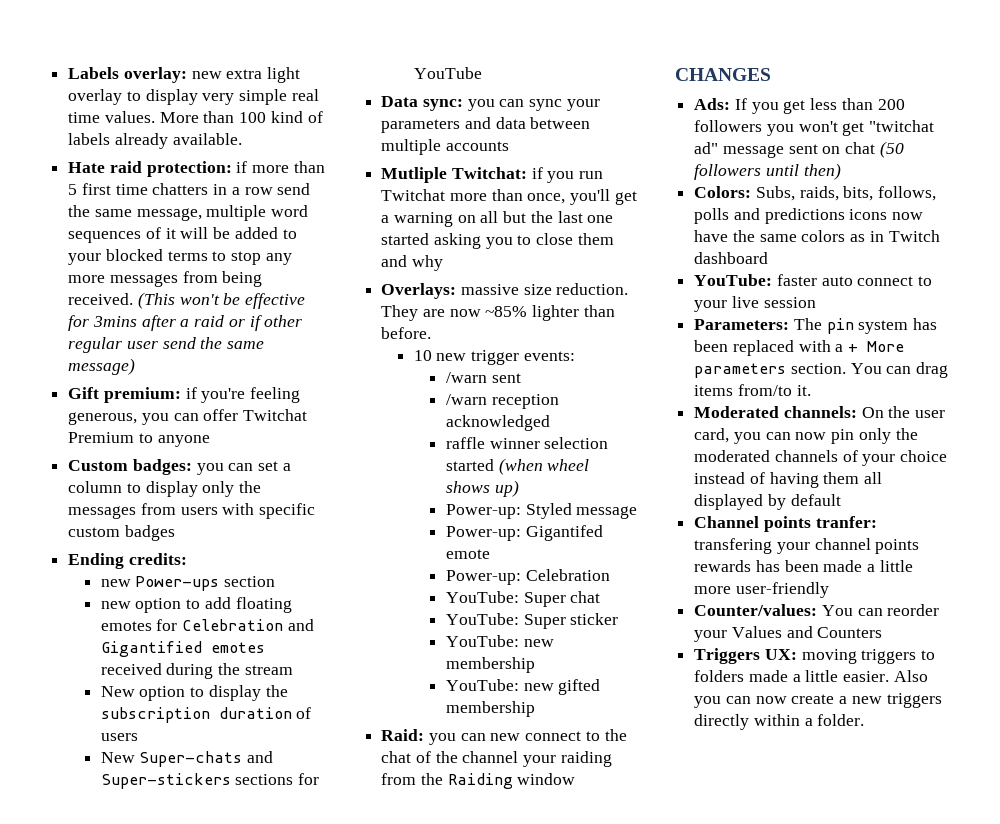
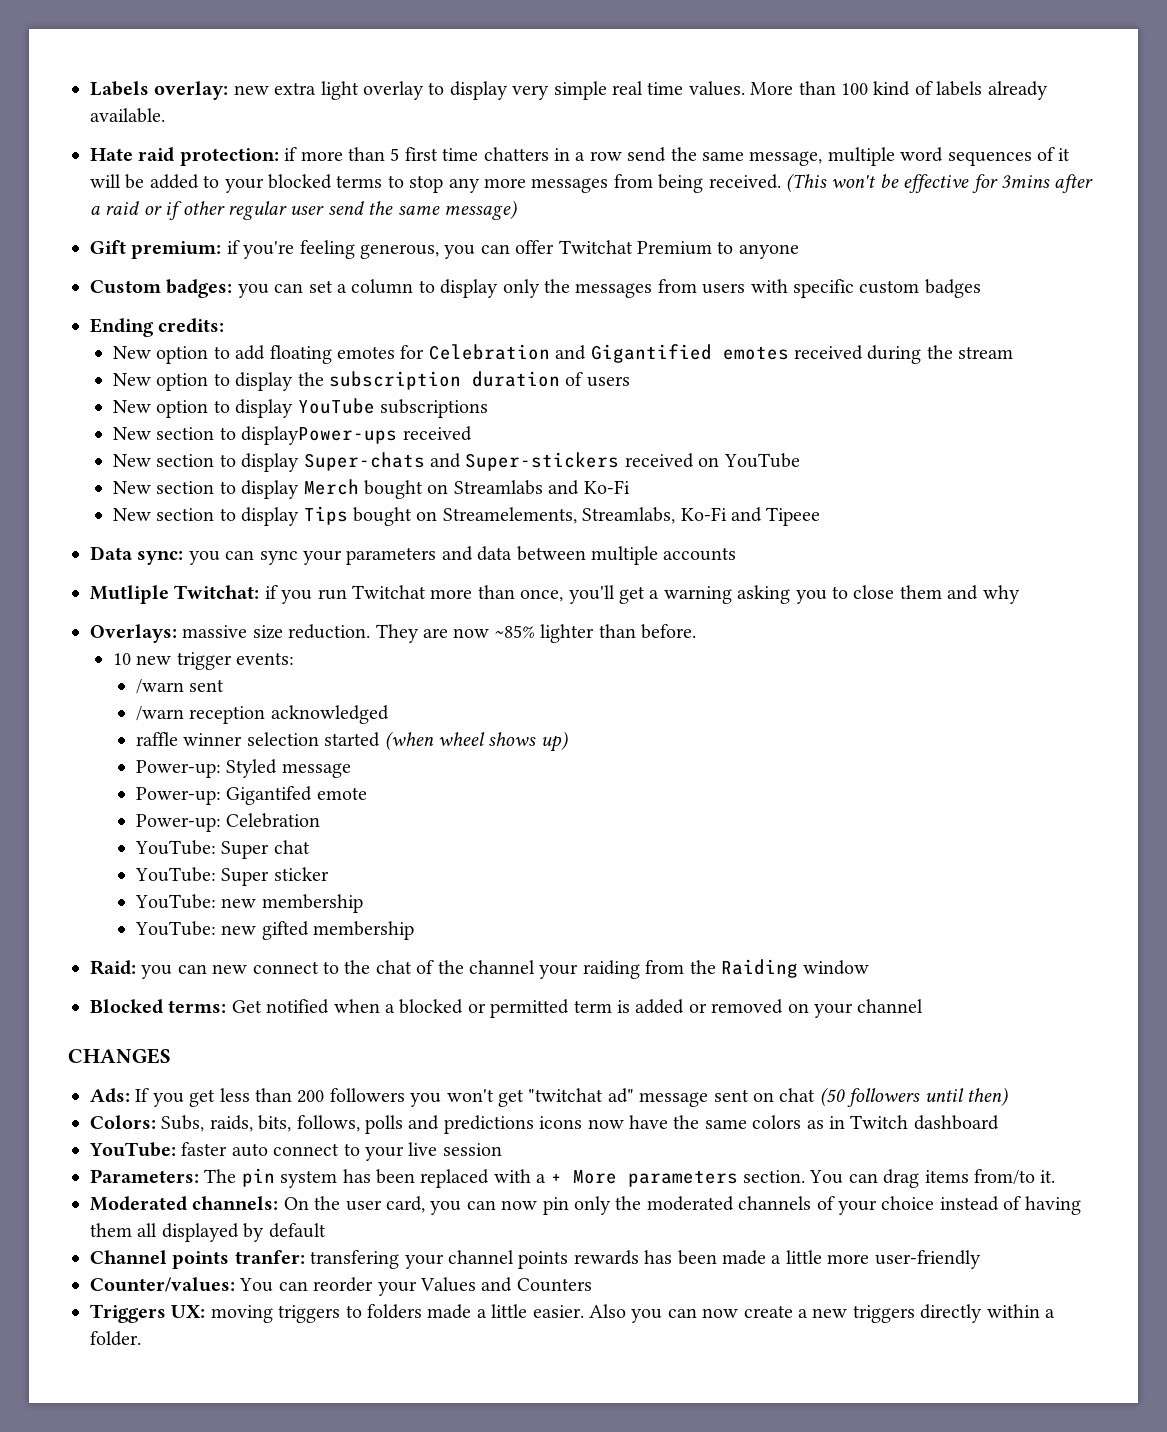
[100,576,276,591] [100,601,131,609] new Power-ups section // new -> [112,346,151,359] New
(135, 757) none -> [156,398,488,418] [112,426,472,445] [112,453,300,472] option to display YouTube subscriptions // New section to displayPower-ups received // New section to display
[235,773,320,785] [413,67,482,79] sections for YouTube -> [624,453,800,468] [112,479,630,499] [112,506,821,526] received on YouTube // New section to display Merch bought on Streamlabs and Ko-Fi // New section to display Tips bought on Streamelements, Streamlabs, Ko-Fi and Tipeee
[457,211,614,223] [381,233,430,245] on all but the last one started -> (732, 595) none
(576, 779) none -> [90,999,924,1018] // Blocked terms: Get notified when a blocked or permitted term is added or removed on your channel

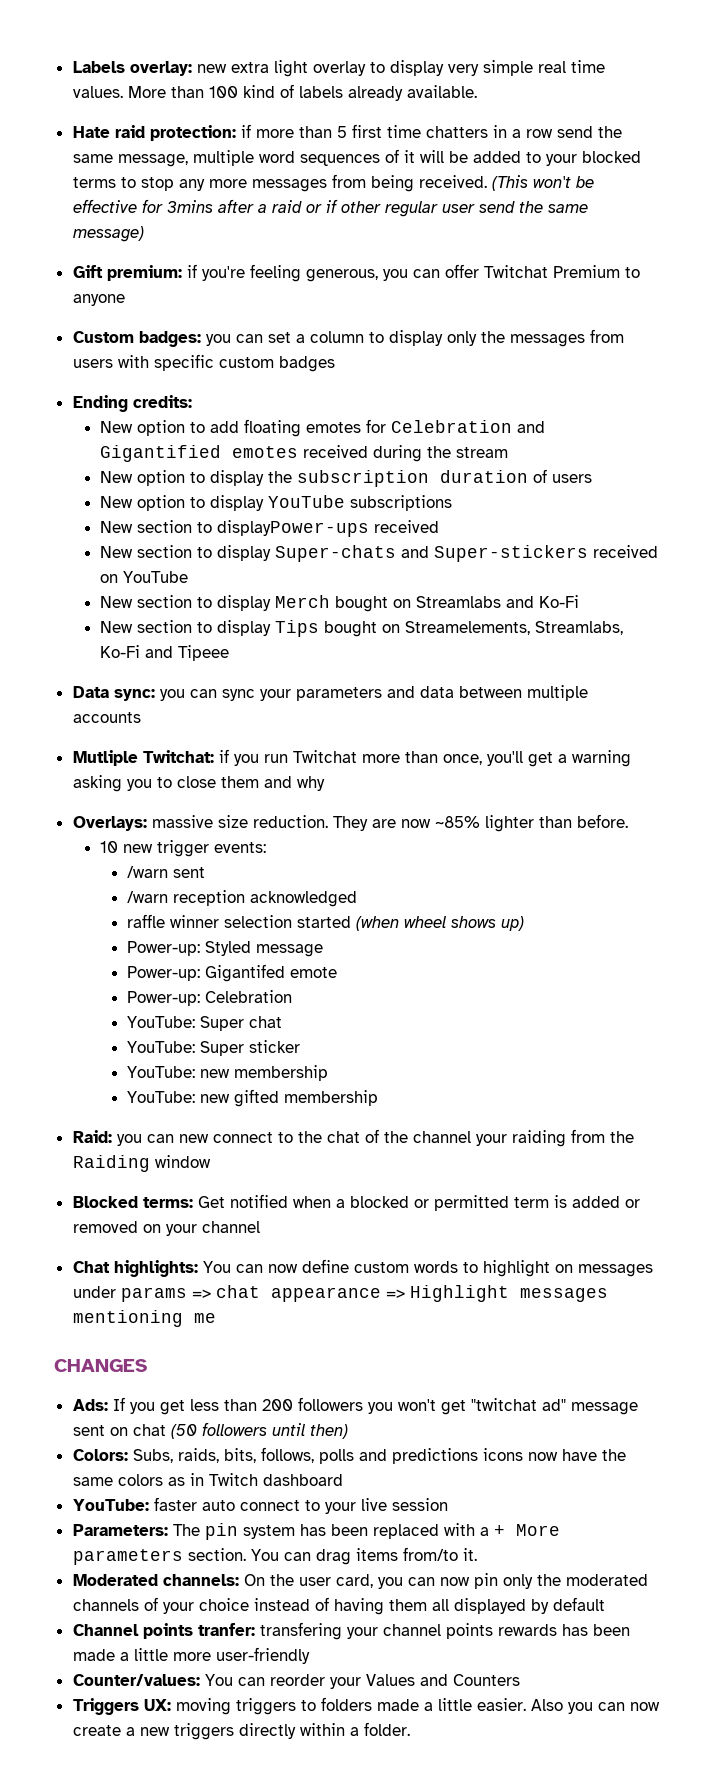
(924, 1006) none -> [72,1259,653,1277] [72,1285,608,1302] [72,1310,216,1327] // Chat highlights: You can now define custom words to highlight on messages under params => chat appearance => Highlight messages mentioning me

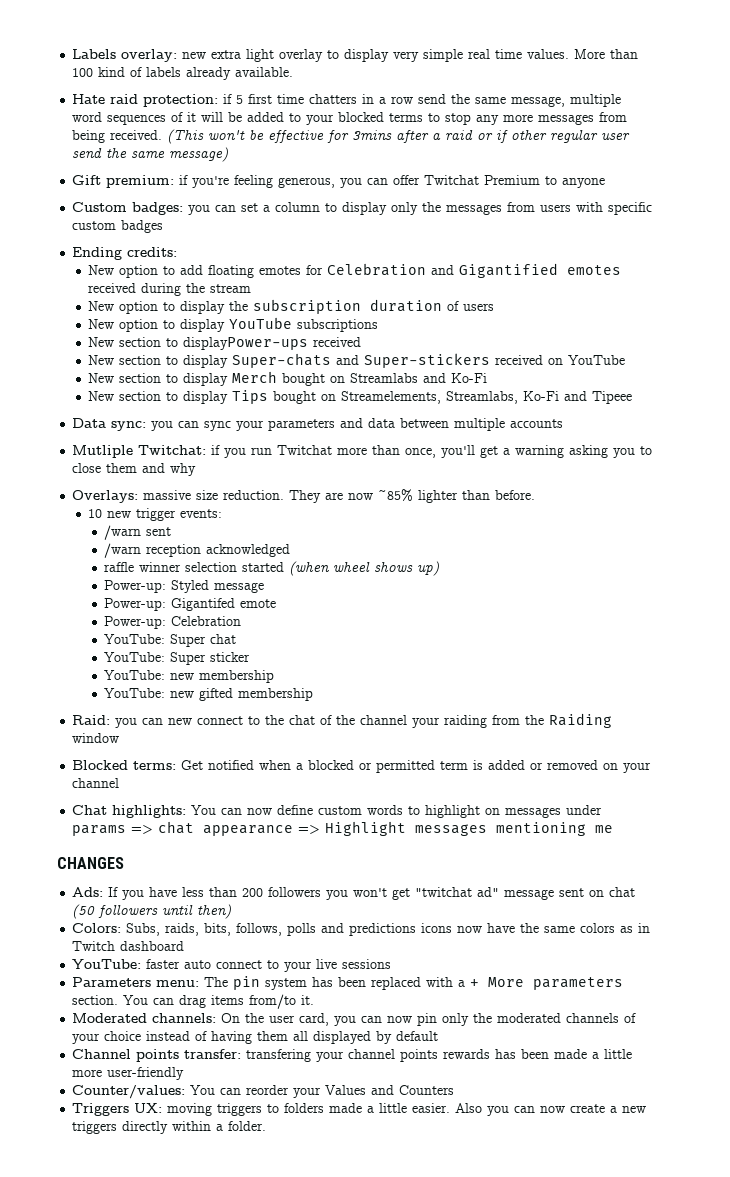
[255,126,332,138] more than -> (233, 99) none
[159,1400,185,1415] get -> [149,887,178,897] have
[391,1498,448,1511] [72,1524,168,1536] session // Parameters: -> [342,959,392,969] [72,977,200,987] sessions // Parameters menu:
[197,1623,255,1636] tranfer: -> [184,1049,242,1059] transfer:

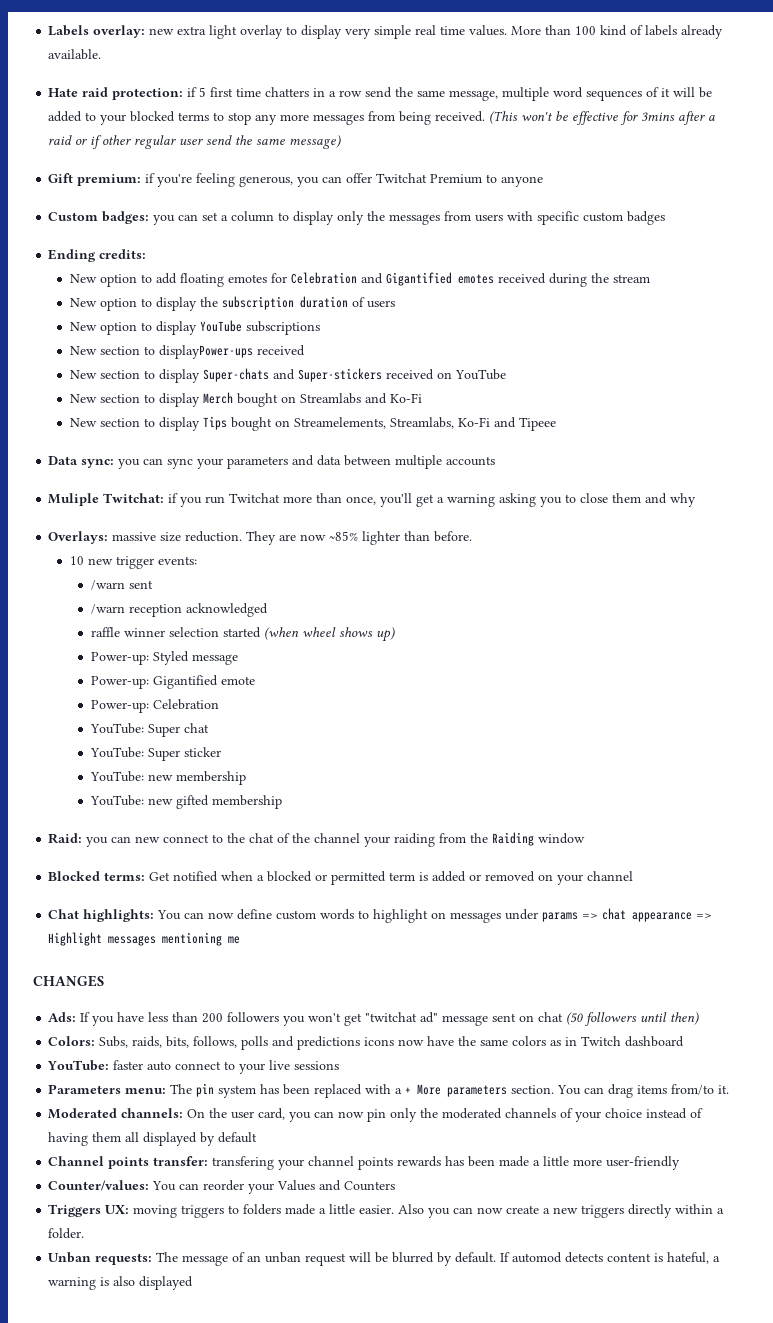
[72,445,134,458] Mutliple -> [48,493,100,506] Muliple
[171,598,236,611] Gigantifed -> [152,675,218,689] Gigantified
(267, 1126) none -> [48,1252,721,1266] [48,1276,194,1290] // Unban requests: The message of an unban request will be blurred by default. If automod detects content is hateful, a warning is also displayed

